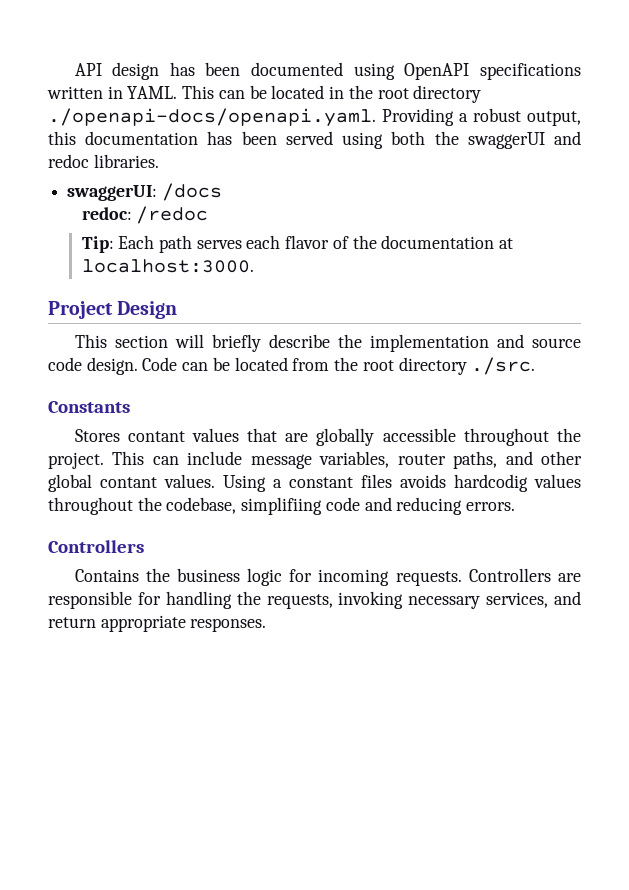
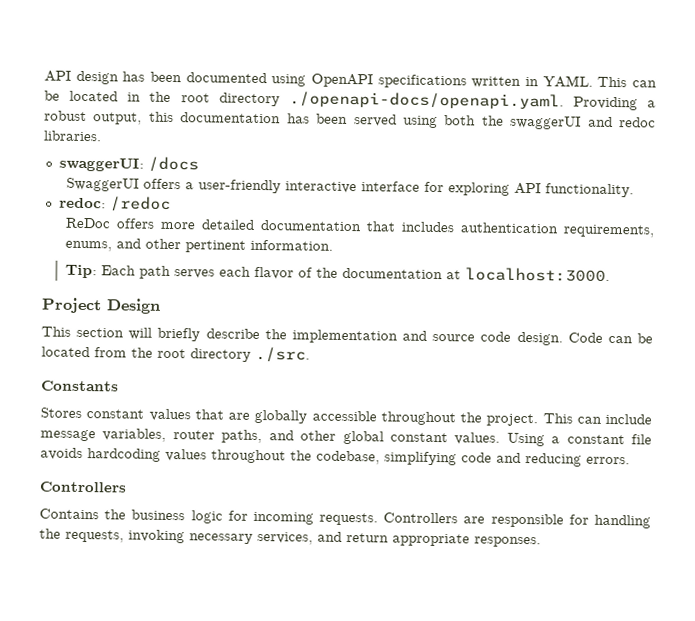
[81,206,209,224] redoc: /redoc -> [65,177,634,198] [58,196,171,212] [64,217,654,238] [64,238,333,253] SwaggerUI offers a user-friendly interactive interface for exploring API functionality. // redoc: /redoc // ReDoc offers more detailed documentation that includes authentication requirements, enums, and other pertinent information.
[127,431,185,442] contant -> [86,409,145,419] constant
[100,477,157,488] contant -> [389,432,448,443] constant
[361,474,528,492] files avoids hardcodig -> [631,434,652,445] [40,447,161,462] file avoids hardcoding
[241,497,323,515] simplifiing -> [384,451,457,466] simplifying

